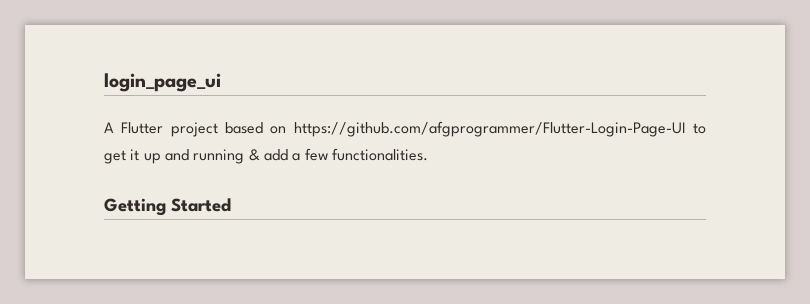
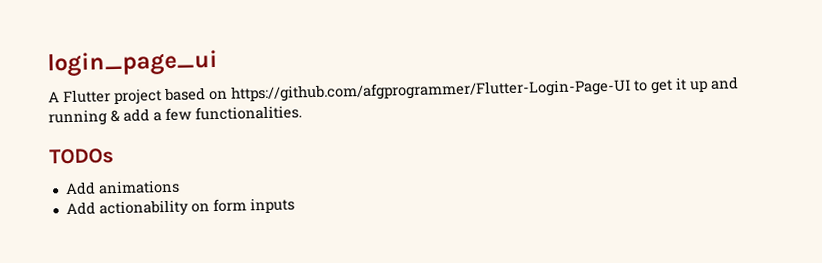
[104,198,231,216] Getting Started -> [49,148,114,165] [64,179,180,196] [65,197,295,218] TODOs // Add animations // Add actionability on form inputs

